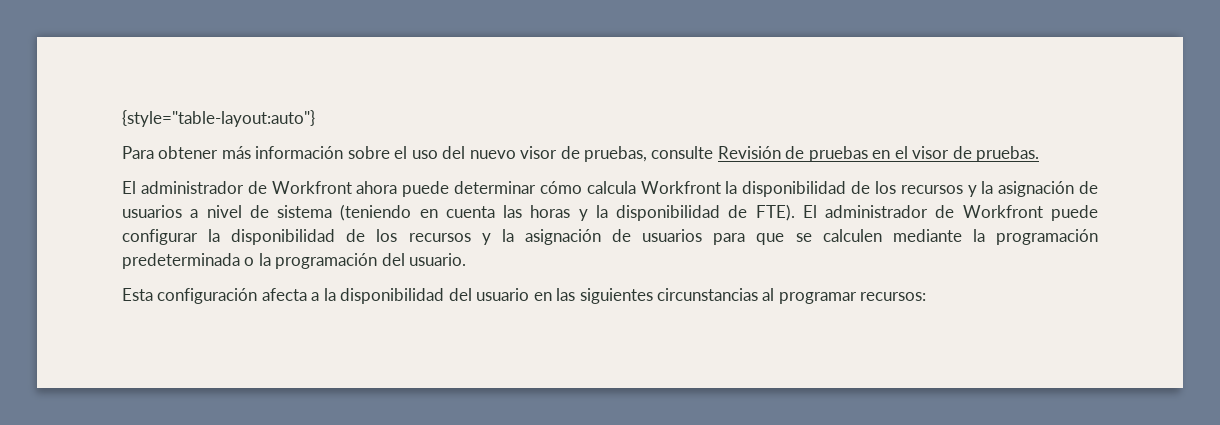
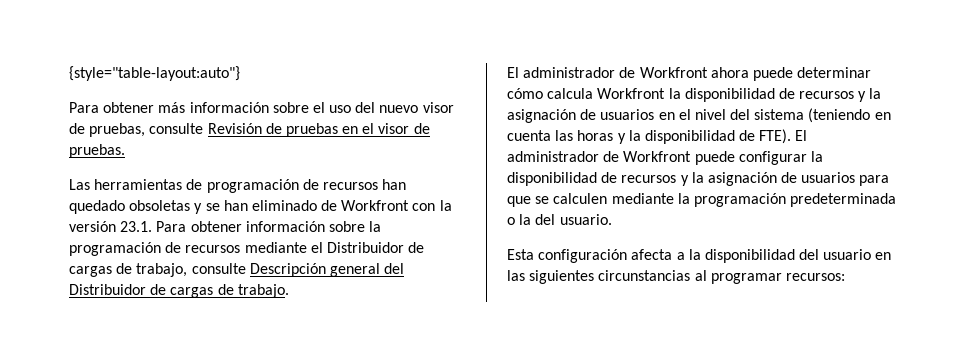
(1040, 154) none -> [69,179,407,193] [69,200,452,214] [69,221,382,232] [69,242,425,256] [69,263,405,277] [69,284,289,298] // Las herramientas de programación de recursos han quedado obsoletas y se han eliminado de Workfront con la versión 23.1. Para obtener información sobre la programación de recursos mediante el Distribuidor de cargas de trabajo, consulte Descripción general del Distribuidor de cargas de trabajo.
[874,181,1099,197] [122,205,269,218] los recursos y la asignación de usuarios a nivel de -> [799,88,882,102] [507,109,751,123] recursos y la asignación de usuarios en el nivel del
[376,229,398,242] los -> (618, 177) none
[275,253,378,269] programación -> (532, 219) none

